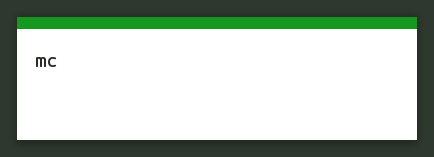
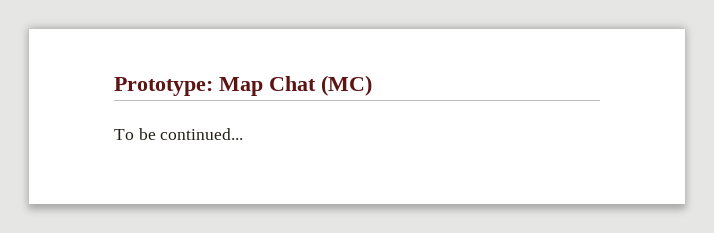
[35,57,58,67] mc -> [114,75,372,96] [114,128,244,140] Prototype: Map Chat (MC) // To be continued...

